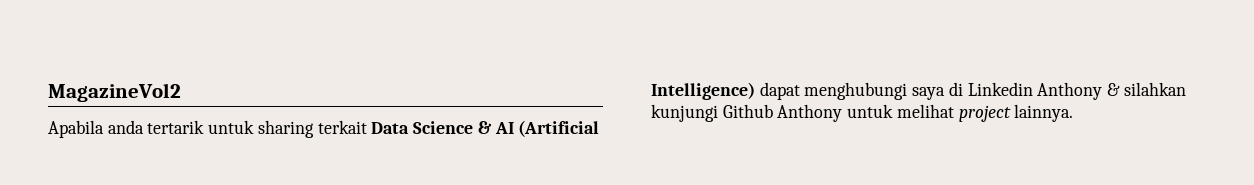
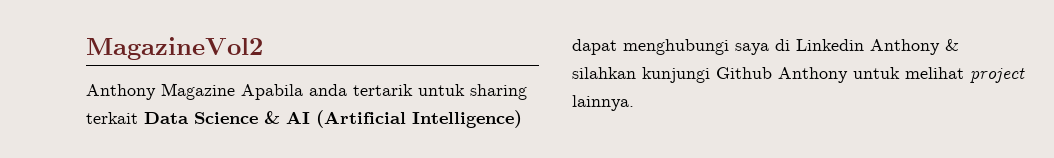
(181, 92) none -> [86,83,235,100] Anthony Magazine

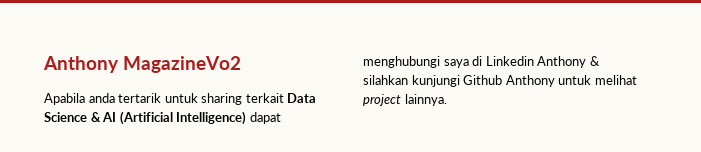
[86,37,263,60] [86,83,235,100] MagazineVol2 // Anthony Magazine -> [43,56,241,73] Anthony MagazineVo2 //

